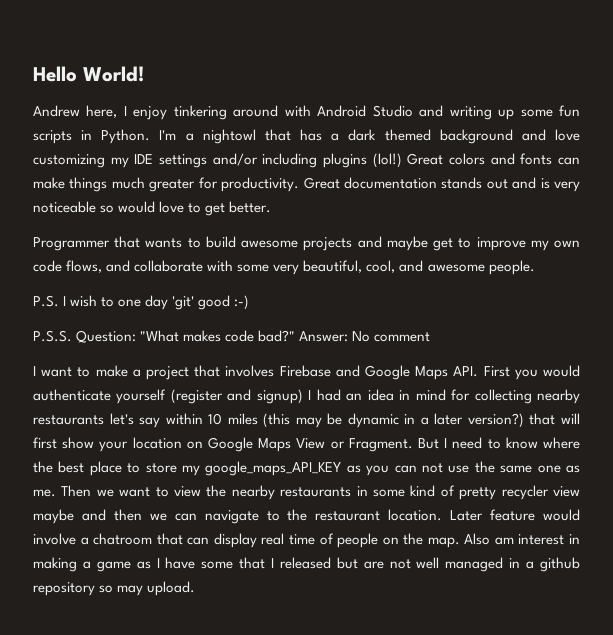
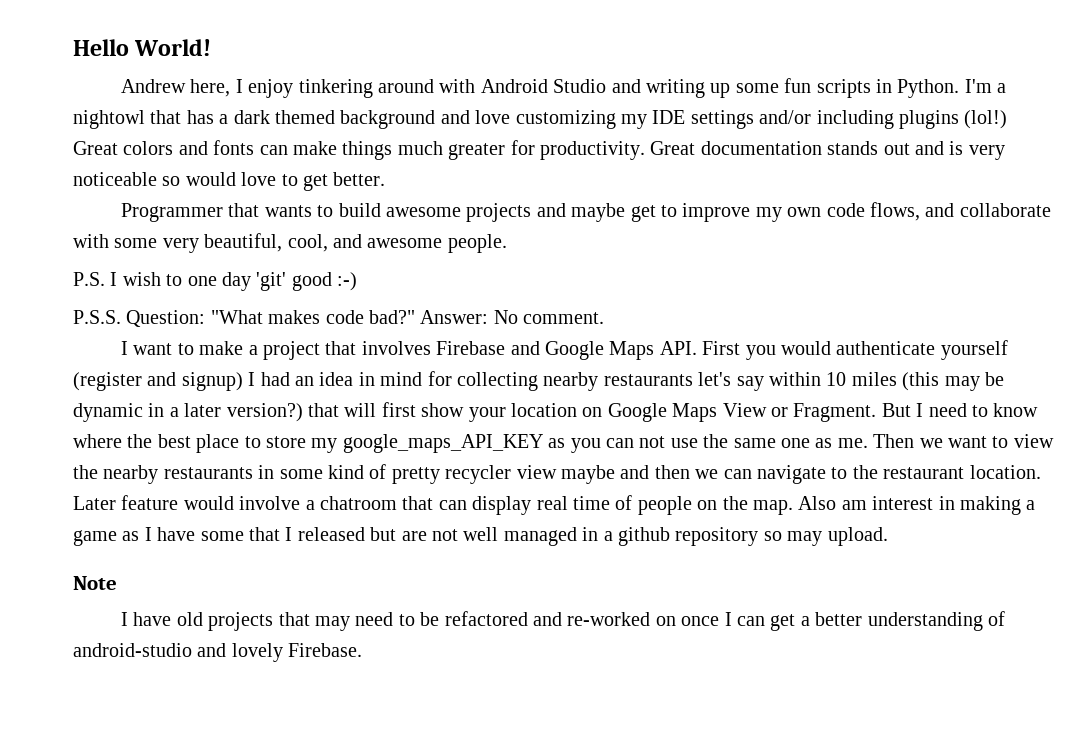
[374,332,431,342] comment -> [523,312,605,324] comment.
(196, 588) none -> [73,576,117,590] [121,611,1006,631] [73,643,363,662] // Note // I have old projects that may need to be refactored and re-worked on once I can get a better understanding of android-studio and lovely Firebase.

